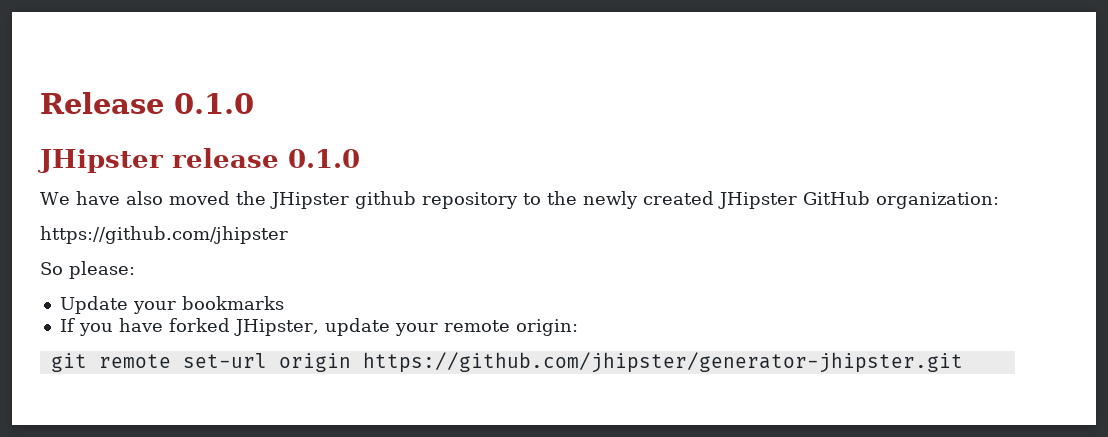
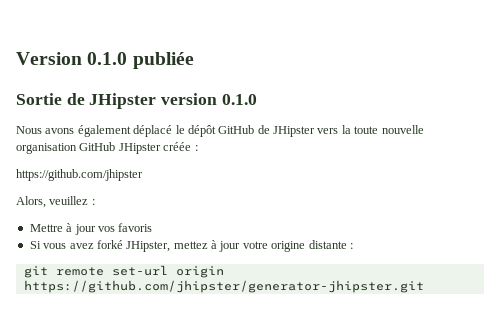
[40,92,254,114] [38,148,360,173] [40,191,999,209] [40,226,288,244] [40,261,135,279] [59,296,284,314] [59,318,578,336] Release 0.1.0 // JHipster release 0.1.0 // We have also moved the JHipster github repository to the newly created JHipster GitHub organization: // https://github.com/jhipster // So please: // Update your bookmarks // If you have forked JHipster, update your remote origin: -> [16,52,194,69] [16,93,257,109] [16,125,424,137] [16,142,198,154] [16,169,143,181] [16,196,95,208] [29,223,153,235] [29,240,353,252] Version 0.1.0 publiée // Sortie de JHipster version 0.1.0 // Nous avons également déplacé le dépôt GitHub de JHipster vers la toute nouvelle organisation GitHub JHipster créée : // https://github.com/jhipster // Alors, veuillez : // Mettre à jour vos favoris // Si vous avez forké JHipster, mettez à jour votre origine distante :

